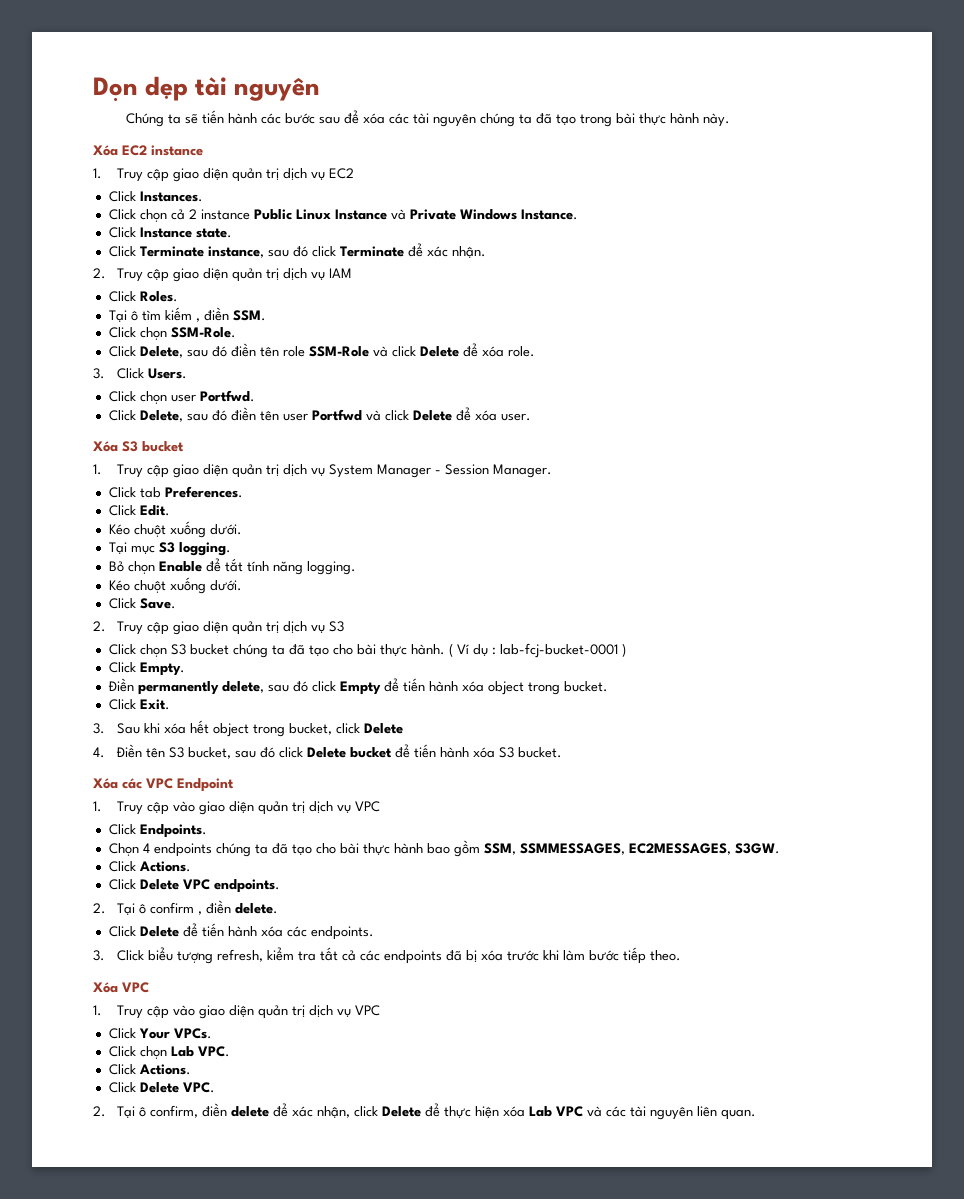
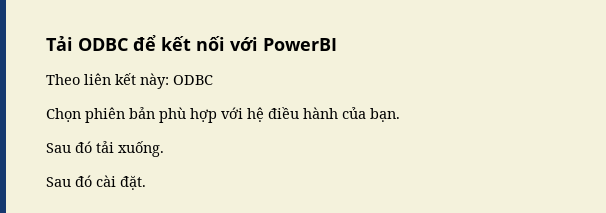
[93,76,321,102] [126,110,731,127] [93,145,203,156] [93,168,354,182] [108,191,203,202] [108,209,578,222] [108,227,232,238] [108,243,486,258] [93,268,352,282] [108,291,178,302] [108,307,266,322] [108,327,236,340] [108,343,535,358] [93,368,187,379] [108,390,255,404] [108,407,531,422] [93,441,184,452] [93,464,552,478] [108,486,243,498] [108,505,170,516] [108,521,242,538] [108,542,231,556] [108,558,356,575] [108,577,242,594] [108,598,176,609] [93,621,344,635] [108,643,626,658] [108,662,185,676] [107,678,608,695] [108,699,170,710] [93,720,403,737] [93,744,562,759] [93,778,234,792] [93,801,380,815] [108,824,207,838] [108,840,780,857] [108,861,191,872] [108,879,280,893] [93,900,278,915] [108,923,374,940] [93,947,681,964] [93,982,149,993] [93,1005,380,1019] [108,1028,212,1039] [108,1046,230,1059] [108,1064,191,1075] [108,1082,215,1093] [93,1103,756,1120] Dọn dẹp tài nguyên // Chúng ta sẽ tiến hành các bước sau để xóa các tài nguyên chúng ta đã tạo trong bài thực hành này. // Xóa EC2 instance // 1. Truy cập giao diện quản trị dịch vụ EC2 // Click Instances. // Click chọn cả 2 instance Public Linux Instance và Private Windows Instance. // Click Instance state. // Click Terminate instance, sau đó click Terminate để xác nhận. // 2. Truy cập giao diện quản trị dịch vụ IAM // Click Roles. // Tại ô tìm kiếm , điền SSM. // Click chọn SSM-Role. // Click Delete, sau đó điền tên role SSM-Role và click Delete để xóa role. // 3. Click Users. // Click chọn user Portfwd. // Click Delete, sau đó điền tên user Portfwd và click Delete để xóa user. // Xóa S3 bucket // 1. Truy cập giao diện quản trị dịch vụ System Manager - Session Manager. // Click tab Preferences. // Click Edit. // Kéo chuột xuống dưới. // Tại mục S3 logging. // Bỏ chọn Enable để tắt tính năng logging. // Kéo chuột xuống dưới. // Click Save. // 2. Truy cập giao diện quản trị dịch vụ S3 // Click chọn S3 bucket chúng ta đã tạo cho bài thực hành. ( Ví dụ : lab-fcj-bucket-0001 ) // Click Empty. // Điền permanently delete, sau đó click Empty để tiến hành xóa object trong bucket. // Click Exit. // 3. Sau khi xóa hết object trong bucket, click Delete // 4. Điền tên S3 bucket, sau đó click Delete bucket để tiến hành xóa S3 bucket. // Xóa các VPC Endpoint // 1. Truy cập vào giao diện quản trị dịch vụ VPC // Click Endpoints. // Chọn 4 endpoints chúng ta đã tạo cho bài thực hành bao gồm SSM, SSMMESSAGES, EC2MESSAGES, S3GW. // Click Actions. // Click Delete VPC endpoints. // 2. Tại ô confirm , điền delete. // Click Delete để tiến hành xóa các endpoints. // 3. Click biểu tượng refresh, kiểm tra tất cả các endpoints đã bị xóa trước khi làm bước tiếp theo. // Xóa VPC // 1. Truy cập vào giao diện quản trị dịch vụ VPC // Click Your VPCs. // Click chọn Lab VPC. // Click Actions. // Click Delete VPC. // 2. Tại ô confirm, điền delete để xác nhận, click Delete để thực hiện xóa Lab VPC và các tài nguyên liên quan. -> [46,35,337,51] [46,73,213,89] [46,107,400,123] [46,141,164,157] [46,175,146,190] Tải ODBC để kết nối với PowerBI // Theo liên kết này: ODBC // Chọn phiên bản phù hợp với hệ điều hành của bạn. // Sau đó tải xuống. // Sau đó cài đặt.

